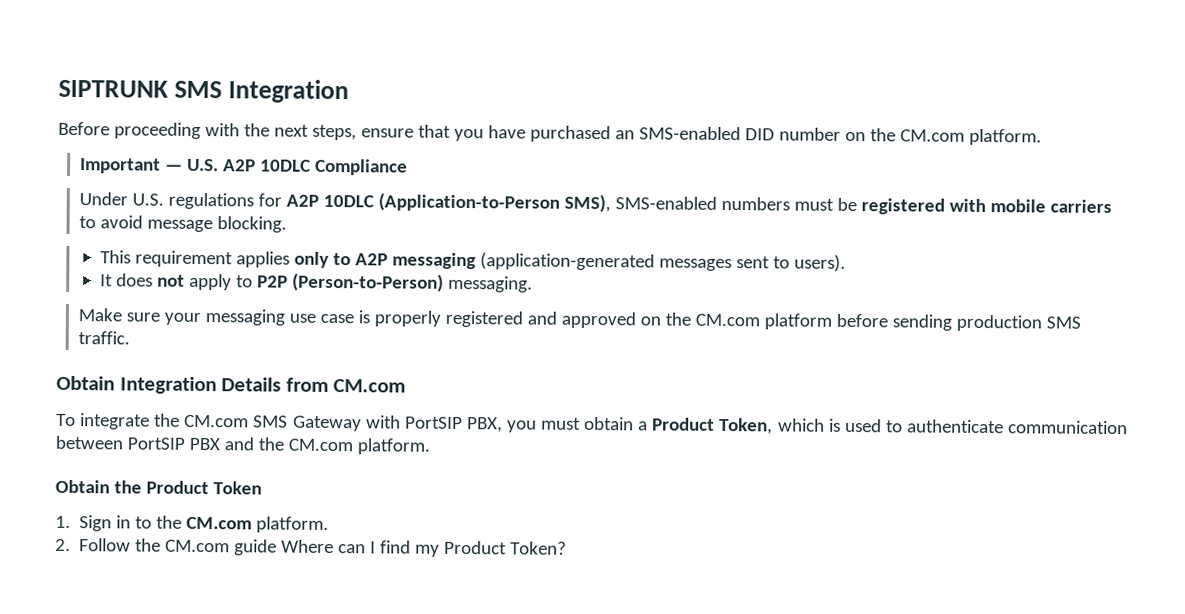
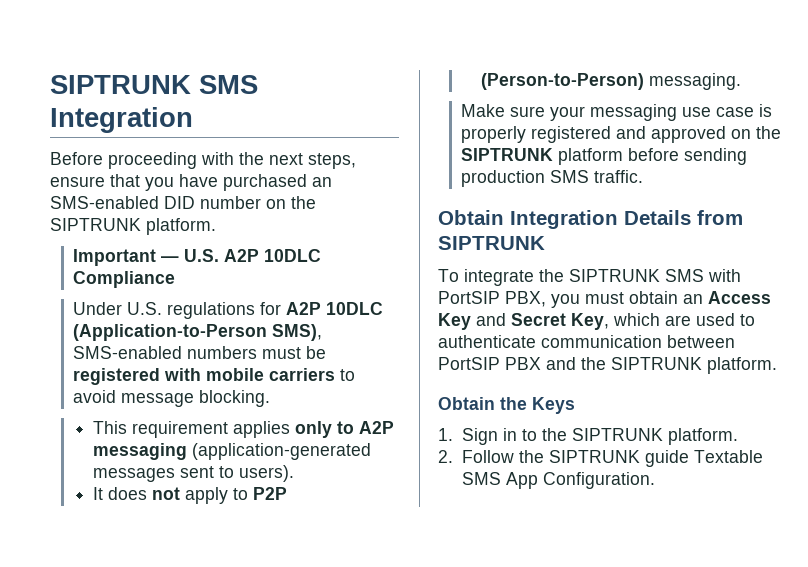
[899,129,965,142] CM.com -> [50,218,141,231] SIPTRUNK
[695,313,761,327] CM.com -> [461,148,554,161] SIPTRUNK
[333,379,407,393] CM.com -> [438,236,545,250] SIPTRUNK
[184,414,362,432] CM.com SMS Gateway -> [569,269,704,282] SIPTRUNK SMS
[638,417,841,435] a Product Token, which is -> [683,291,771,304] [438,313,691,330] an Access Key and Secret Key, which are
[287,438,353,452] CM.com -> [611,357,702,370] SIPTRUNK
[145,480,262,495] Product Token -> [532,397,575,414] Keys
[186,516,253,530] CM.com -> [571,428,663,441] SIPTRUNK
[165,539,568,557] CM.com guide Where can I find my Product Token? -> [548,450,763,467] [461,472,655,489] SIPTRUNK guide Textable SMS App Configuration.

